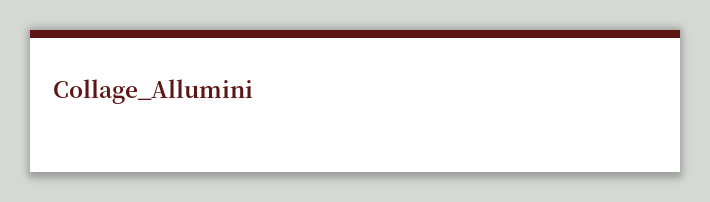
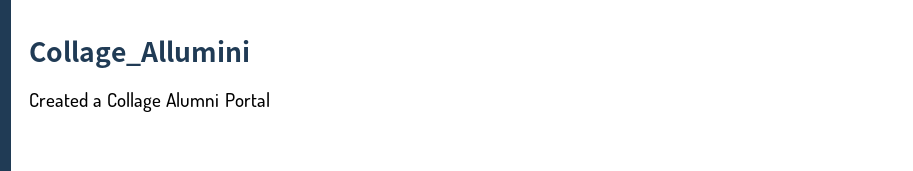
(253, 91) none -> [29,92,270,112] // Created a Collage Alumni Portal

